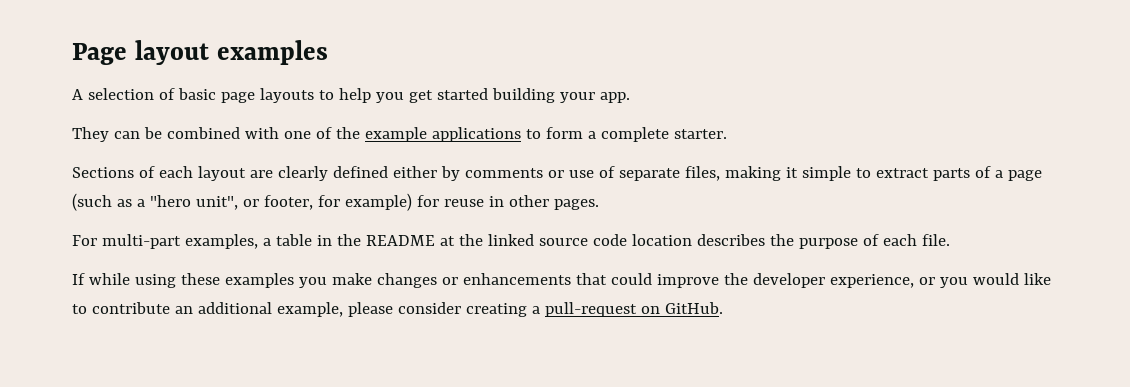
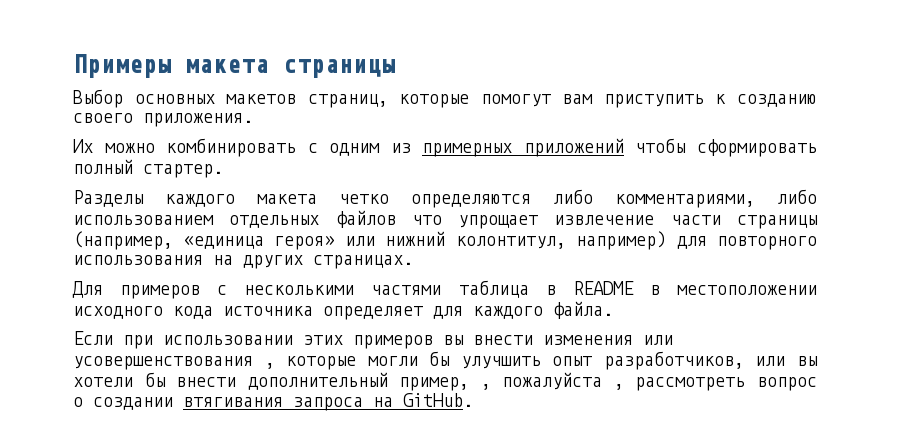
[72,40,328,65] [72,88,630,103] [72,127,727,142] [72,166,1042,181] [72,193,599,211] [72,234,950,249] [72,273,1051,288] [72,302,660,317] Page layout examples // A selection of basic page layouts to help you get started building your app. // They can be combined with one of the example applications to form a complete starter. // Sections of each layout are clearly defined either by comments or use of separate files, making it simple to extract parts of a page (such as a "hero unit", or footer, for example) for reuse in other pages. // For multi-part examples, a table in the README at the linked source code location describes the purpose of each file. // If while using these examples you make changes or enhancements that could improve the developer experience, or you would like to contribute an additional example, please consider creating a pull-request on -> [73,54,395,78] [73,89,817,108] [73,113,253,127] [73,138,817,157] [73,159,223,178] [73,189,817,208] [73,210,818,229] [73,231,817,250] [73,255,413,269] [72,280,817,299] [73,301,613,320] [73,331,673,349] [73,351,818,370] [73,372,817,391] [73,397,393,411] Примеры макета страницы // Выбор основных макетов страниц, которые помогут вам приступить к созданию своего приложения. // Их можно комбинировать с одним из примерных приложений чтобы сформировать полный стартер. // Разделы каждого макета четко определяются либо комментариями, либо использованием отдельных файлов что упрощает извлечение части страницы (например, «единица героя» или нижний колонтитул, например) для повторного использования на других страницах. // Для примеров с несколькими частями таблица в README в местоположении исходного кода источника определяет для каждого файла. // Если при использовании этих примеров вы внести изменения или усовершенствования , которые могли бы улучшить опыт разработчиков, или вы хотели бы внести дополнительный пример, , пожалуйста , рассмотреть вопрос о создании втягивания запроса на

